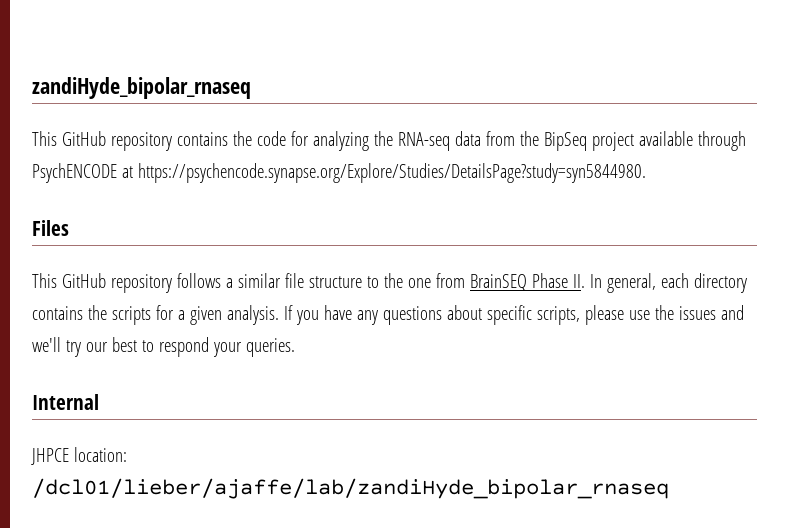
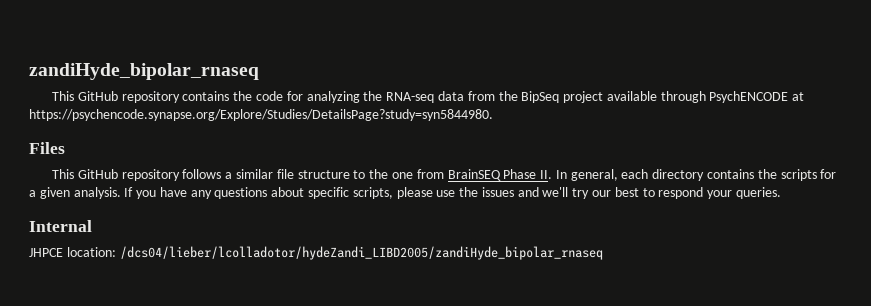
[32,478,669,499] /dcl01/lieber/ajaffe/lab/zandiHyde_bipolar_rnaseq -> [119,246,603,260] /dcs04/lieber/lcolladotor/hydeZandi_LIBD2005/zandiHyde_bipolar_rnaseq

